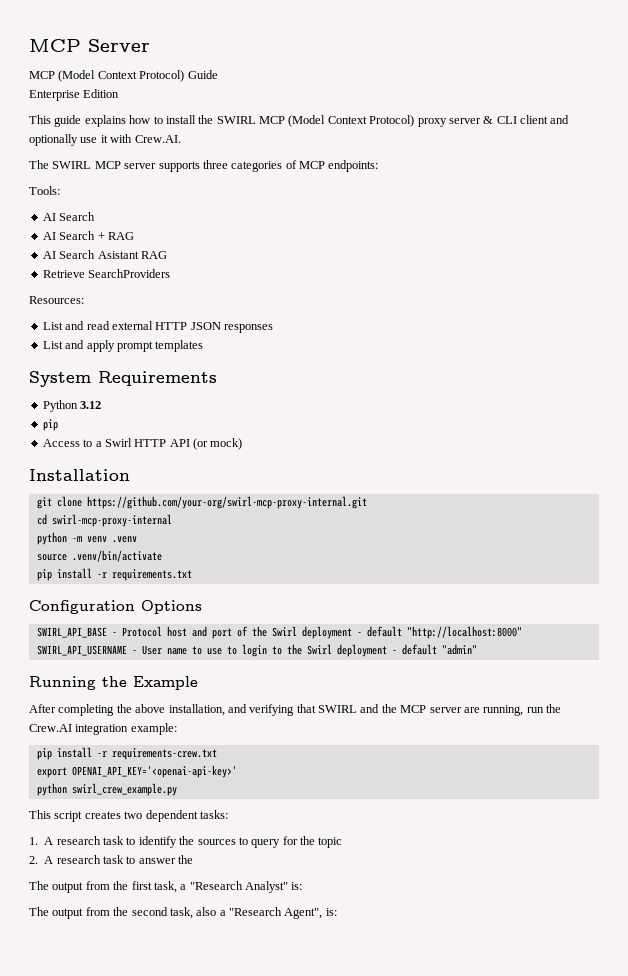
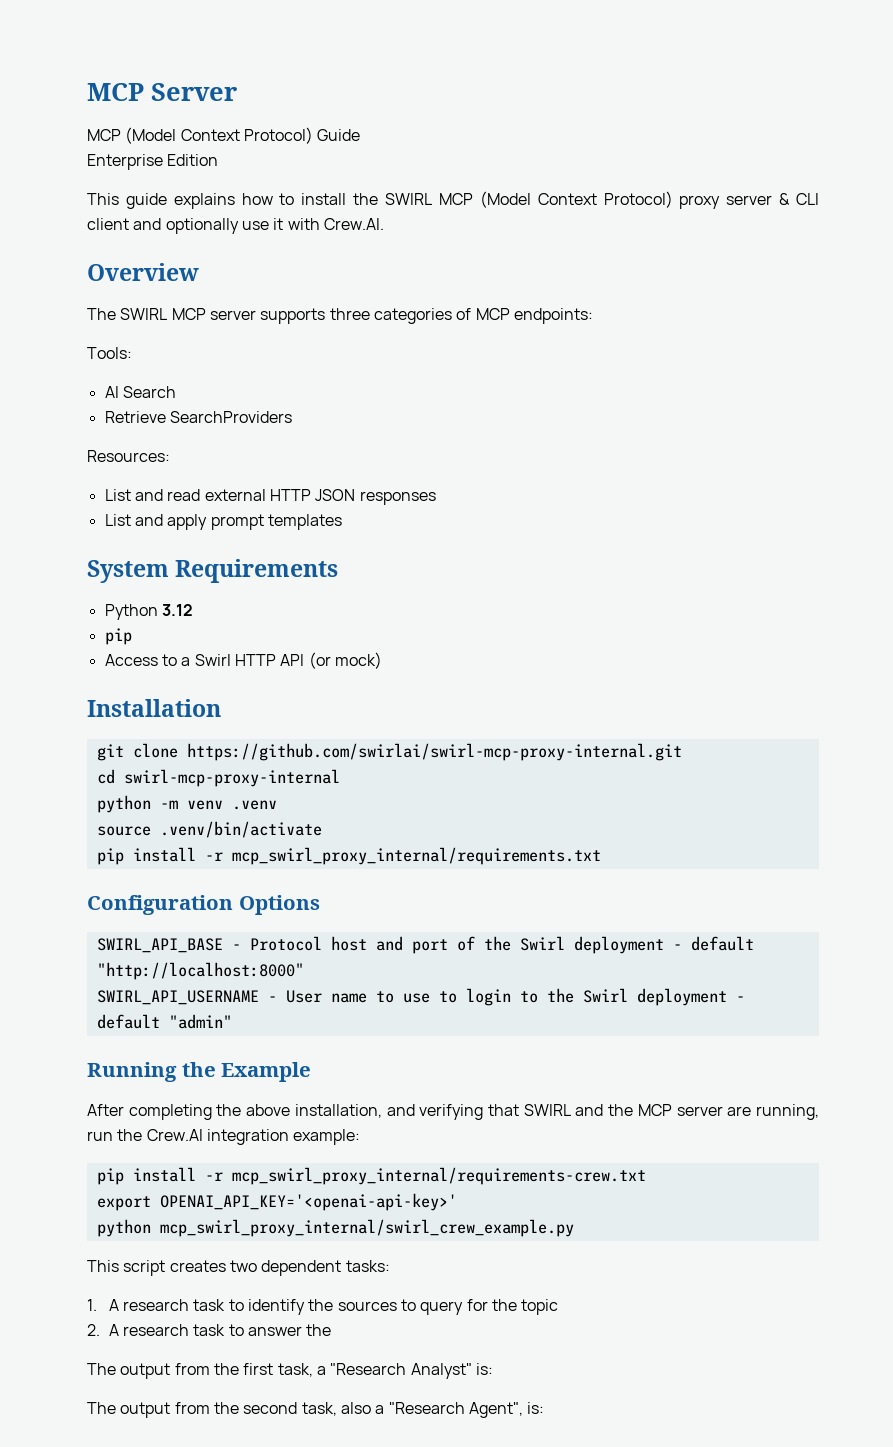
(181, 139) none -> [87,263,199,281] // Overview
[42,231,134,240] [42,250,167,259] // AI Search + RAG // AI Search Asistant RAG -> (176, 392) none
[86,496,367,509] https://github.com/your-org/swirl-mcp-proxy-internal.git -> [186,743,682,761] https://github.com/swirlai/swirl-mcp-proxy-internal.git
[111,569,192,581] requirements.txt -> [231,847,601,865] mcp_swirl_proxy_internal/requirements.txt
[111,748,217,760] requirements-crew.txt -> [231,1167,646,1185] mcp_swirl_proxy_internal/requirements-crew.txt
[71,783,177,796] swirl_crew_example.py -> [159,1219,574,1237] mcp_swirl_proxy_internal/swirl_crew_example.py

